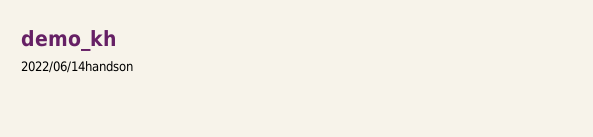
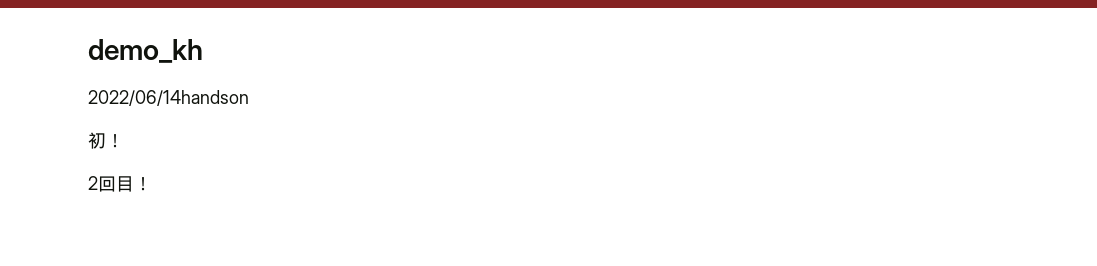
(133, 67) none -> [88,132,124,149] [88,176,152,192] // 初！ // 2回目！

